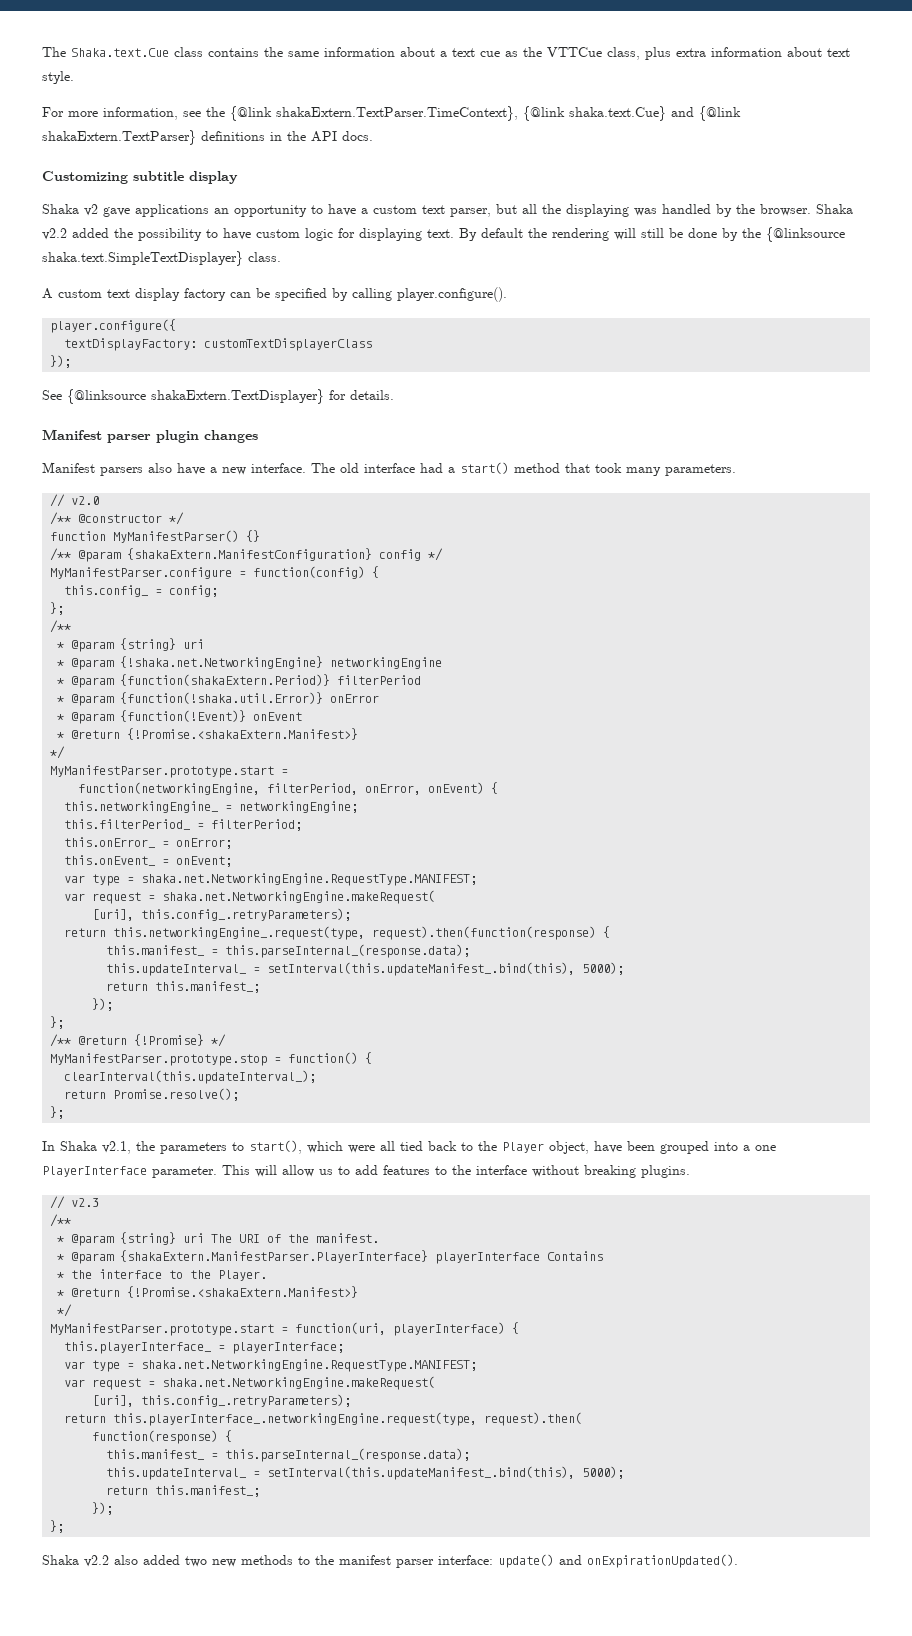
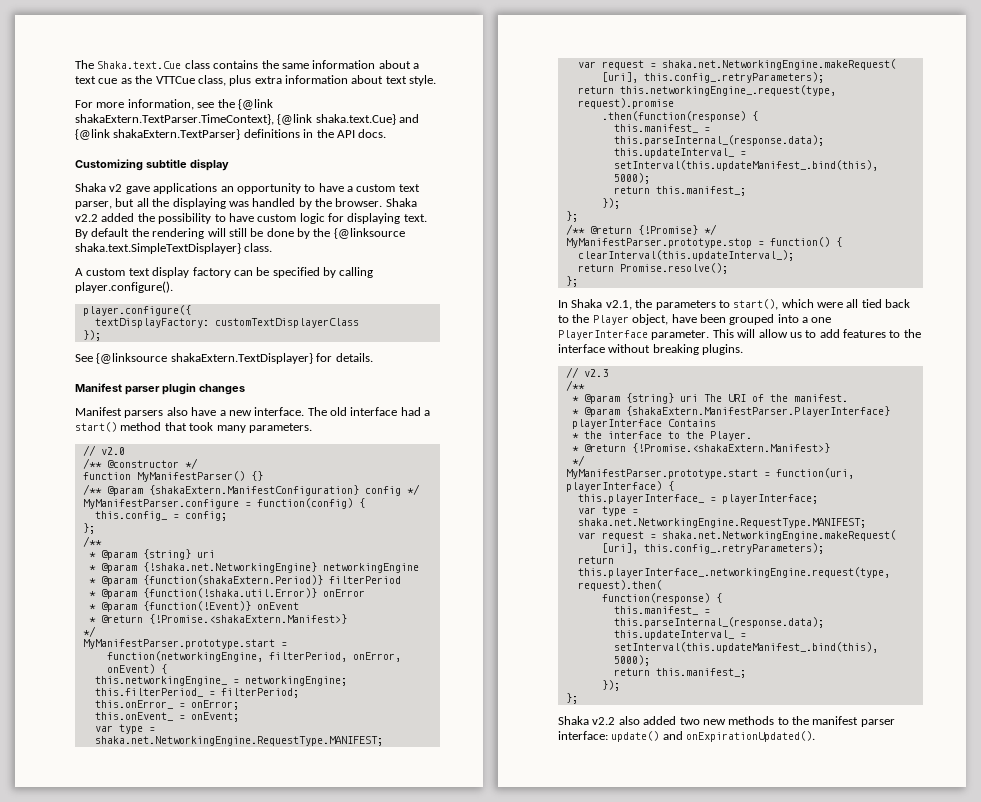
[372,926,597,940] request).then(function(response) -> [577,98,674,109] [601,111,746,122] request).promise // .then(function(response)

